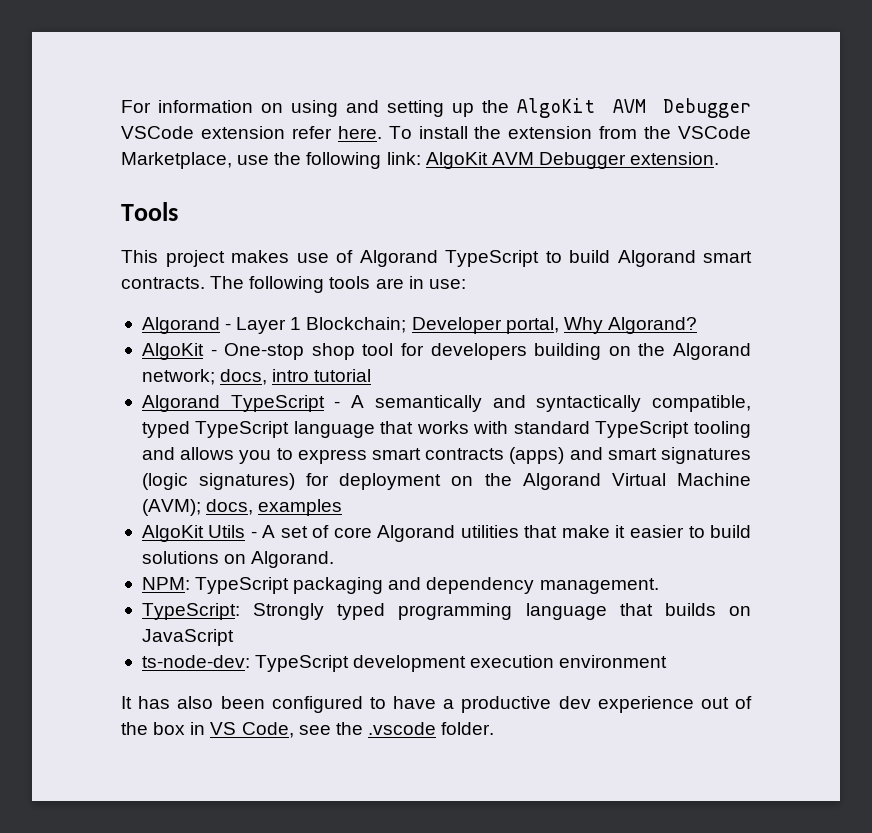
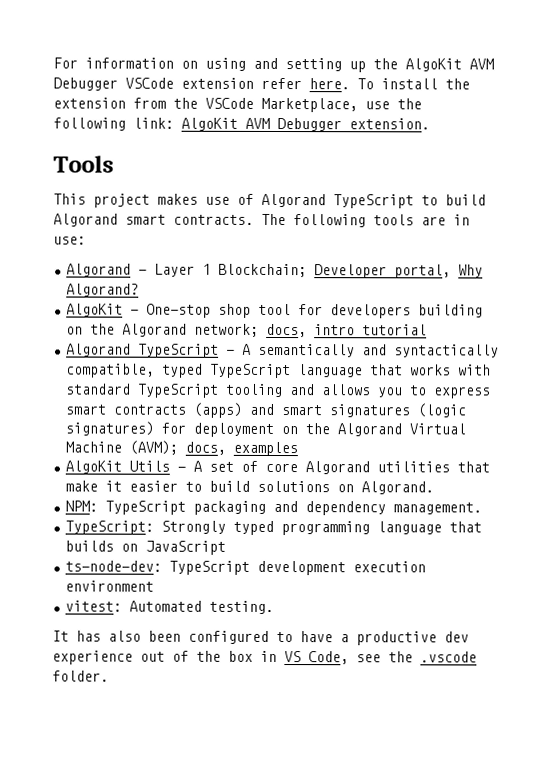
(668, 661) none -> [64,600,274,614] // vitest: Automated testing.

